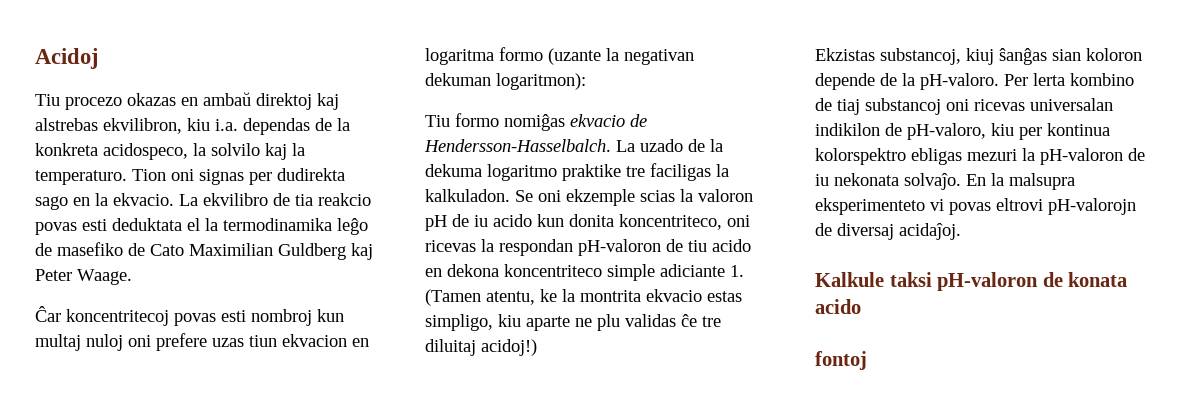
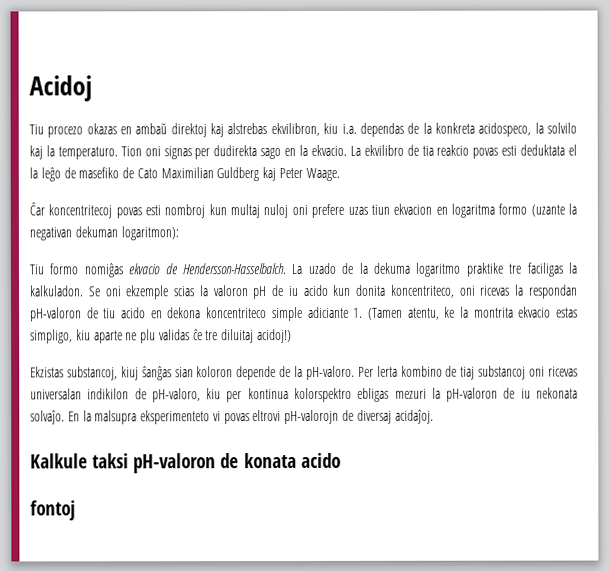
[223,218,332,231] termodinamika -> (38, 173) none

